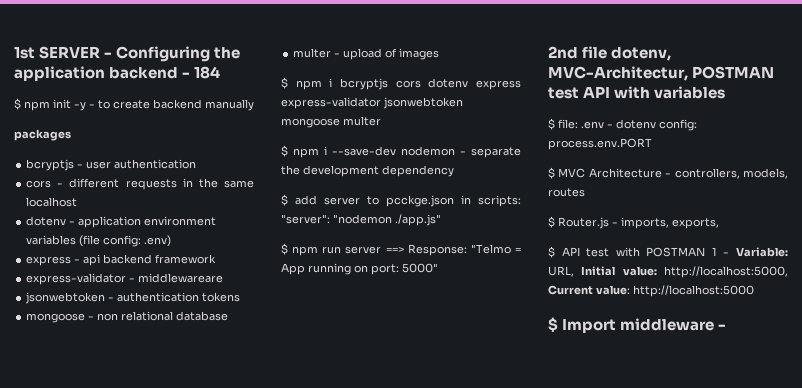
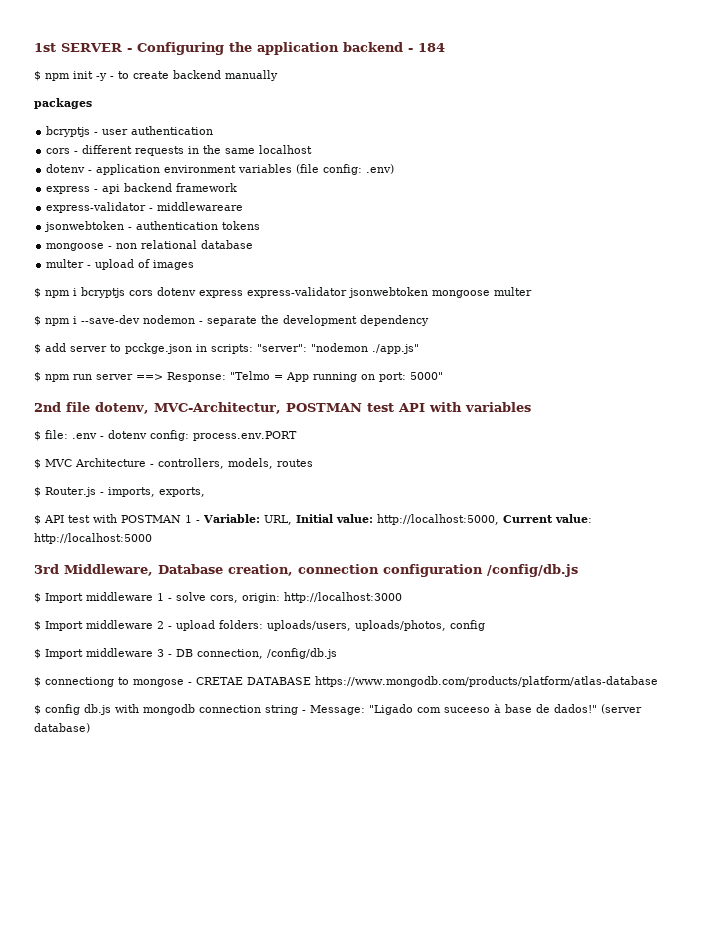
[548,317,727,333] $ Import middleware - -> [34,564,578,577] [34,592,402,603] [34,620,485,631] [34,648,337,659] [34,676,658,687] [34,704,642,715] [34,723,90,733] 3rd Middleware, Database creation, connection configuration /config/db.js // $ Import middleware 1 - solve cors, origin: http://localhost:3000 // $ Import middleware 2 - upload folders: uploads/users, uploads/photos, config // $ Import middleware 3 - DB connection, /config/db.js // $ connectiong to mongose - CRETAE DATABASE https://www.mongodb.com/products/platform/atlas-database // $ config db.js with mongodb connection string - Message: "Ligado com suceeso à base de dados!" (server database)

